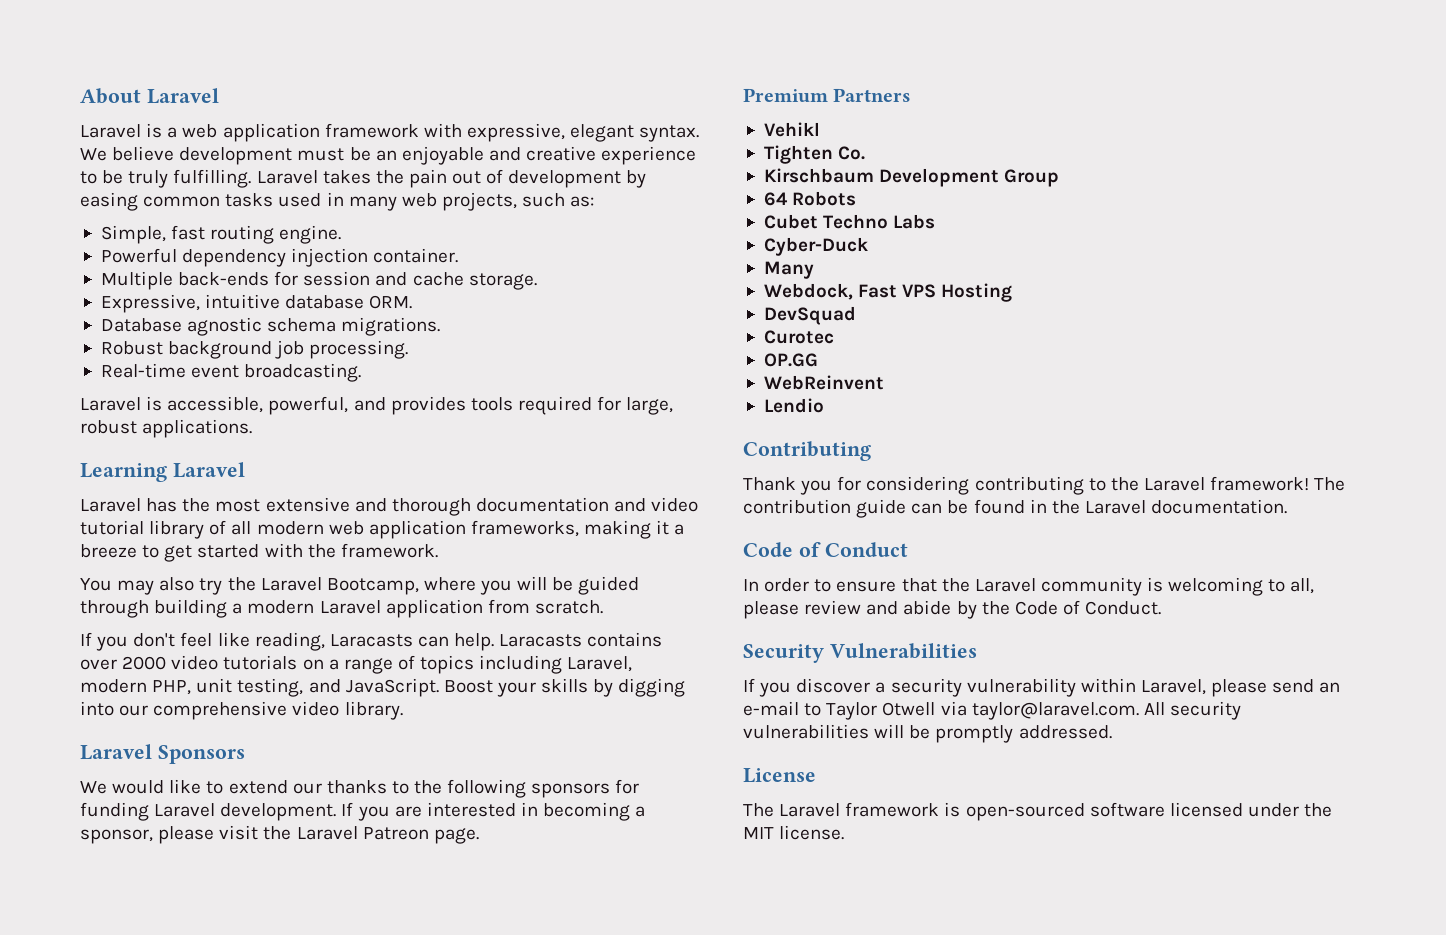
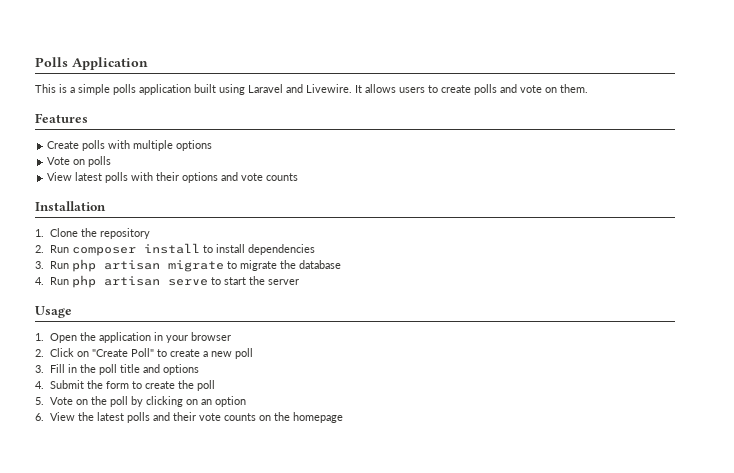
[80,88,219,104] [80,123,700,142] [80,146,697,165] [80,169,647,188] [80,192,595,211] [100,225,342,244] [100,248,459,267] [100,271,537,290] [100,294,413,313] [100,317,441,336] [100,340,409,359] [100,363,362,382] [80,396,674,415] [80,419,253,438] [80,462,245,482] [80,497,699,516] [80,520,685,539] [80,543,438,562] [80,576,640,595] [80,599,603,618] [80,632,663,651] [80,655,633,674] [80,678,686,697] [80,701,403,720] [80,744,245,764] [80,779,640,798] [80,802,646,821] [80,825,479,844] [743,88,912,103] [763,122,820,137] [763,145,866,164] [763,168,1060,187] [763,191,857,206] [763,214,936,229] [763,237,868,256] [763,261,814,279] [763,283,1013,302] [763,306,856,325] [763,330,834,344] [763,353,818,367] [763,375,884,390] [763,398,824,413] [743,441,871,461] [743,476,1346,495] [743,499,1288,518] [743,542,908,557] [743,577,1315,596] [743,600,1162,619] [743,643,977,663] [743,678,1341,697] [743,701,1241,720] [743,724,1112,743] [743,768,816,783] [743,802,1333,821] [743,825,845,840] About Laravel // Laravel is a web application framework with expressive, elegant syntax. We believe development must be an enjoyable and creative experience to be truly fulfilling. Laravel takes the pain out of development by easing common tasks used in many web projects, such as: // Simple, fast routing engine. // Powerful dependency injection container. // Multiple back-ends for session and cache storage. // Expressive, intuitive database ORM. // Database agnostic schema migrations. // Robust background job processing. // Real-time event broadcasting. // Laravel is accessible, powerful, and provides tools required for large, robust applications. // Learning Laravel // Laravel has the most extensive and thorough documentation and video tutorial library of all modern web application frameworks, making it a breeze to get started with the framework. // You may also try the Laravel Bootcamp, where you will be guided through building a modern Laravel application from scratch. // If you don't feel like reading, Laracasts can help. Laracasts contains over 2000 video tutorials on a range of topics including Laravel, modern PHP, unit testing, and JavaScript. Boost your skills by digging into our comprehensive video library. // Laravel Sponsors // We would like to extend our thanks to the following sponsors for funding Laravel development. If you are interested in becoming a sponsor, please visit the Laravel Patreon page. // Premium Partners // Vehikl // Tighten Co. // Kirschbaum Development Group // 64 Robots // Cubet Techno Labs // Cyber-Duck // Many // Webdock, Fast VPS Hosting // DevSquad // Curotec // OP.GG // WebReinvent // Lendio // Contributing // Thank you for considering contributing to the Laravel framework! The contribution guide can be found in the Laravel documentation. // Code of Conduct // In order to ensure that the Laravel community is welcoming to all, please review and abide by the Code of Conduct. // Security Vulnerabilities // If you discover a security vulnerability within Laravel, please send an e-mail to Taylor Otwell via taylor@laravel.com. All security vulnerabilities will be promptly addressed. // License // The Laravel framework is open-sourced software licensed under the MIT license. -> [35,57,148,70] [35,84,588,95] [35,113,88,123] [47,140,213,151] [47,156,112,167] [47,172,299,183] [35,201,106,211] [35,228,150,239] [35,243,315,256] [35,259,341,272] [35,275,299,288] [35,306,72,318] [35,332,231,343] [35,348,253,359] [35,364,199,375] [35,380,215,391] [35,396,246,407] [35,412,343,423] Polls Application // This is a simple polls application built using Laravel and Livewire. It allows users to create polls and vote on them. // Features // Create polls with multiple options // Vote on polls // View latest polls with their options and vote counts // Installation // 1. Clone the repository // 2. Run composer install to install dependencies // 3. Run php artisan migrate to migrate the database // 4. Run php artisan serve to start the server // Usage // 1. Open the application in your browser // 2. Click on "Create Poll" to create a new poll // 3. Fill in the poll title and options // 4. Submit the form to create the poll // 5. Vote on the poll by clicking on an option // 6. View the latest polls and their vote counts on the homepage

